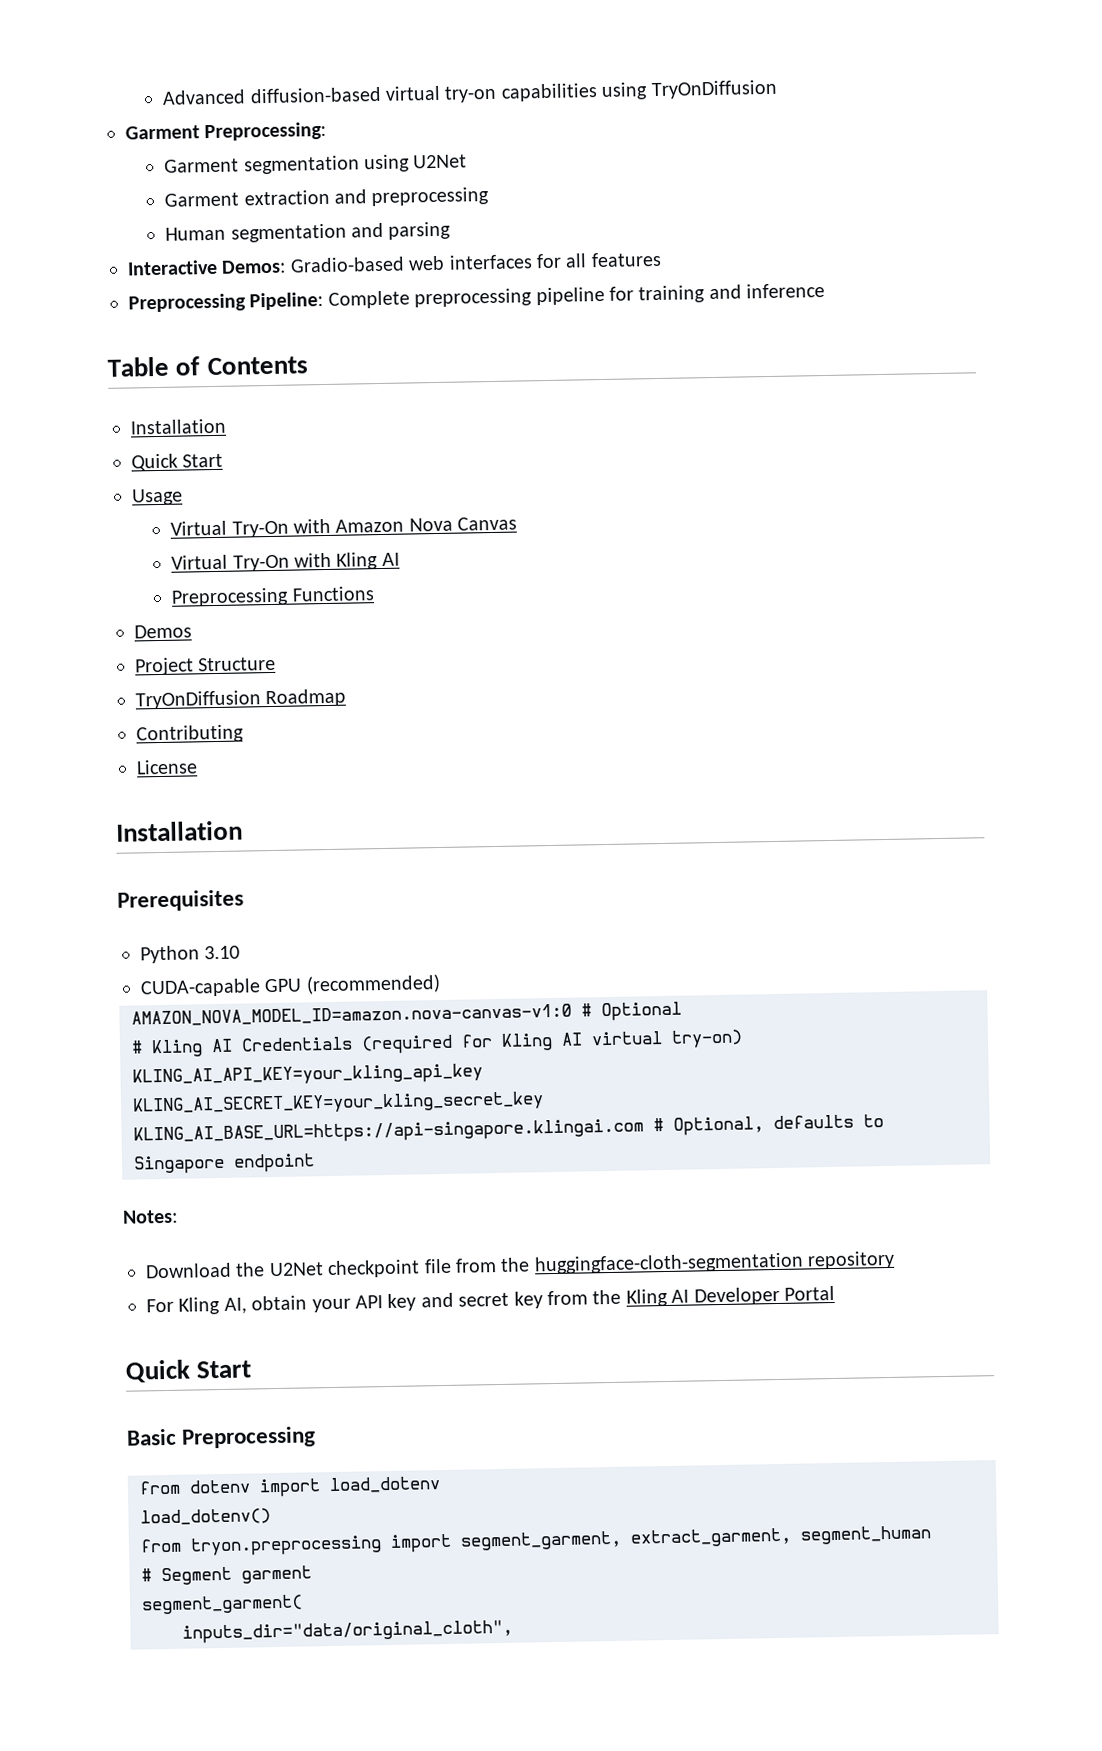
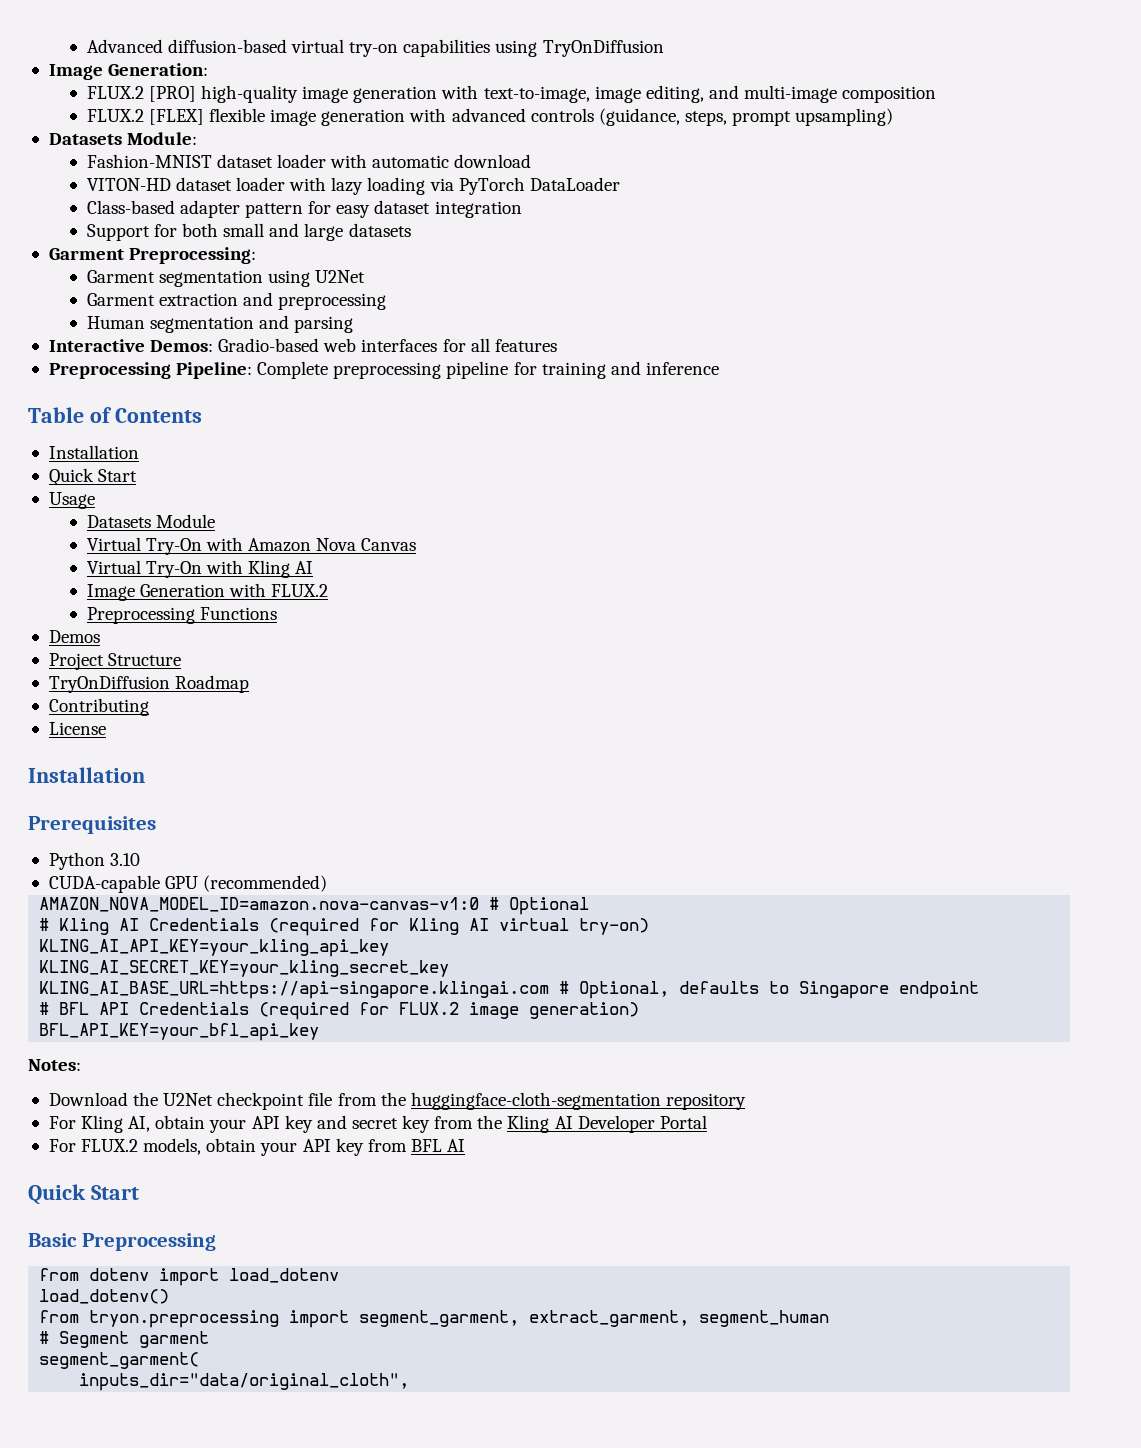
(778, 89) none -> [48,63,209,80] [86,85,937,103] [86,108,894,126] [48,132,198,145] [86,154,532,168] [86,177,620,195] [86,200,522,218] [86,223,411,241] // Image Generation: // FLUX.2 [PRO] high-quality image generation with text-to-image, image editing, and multi-image composition // FLUX.2 [FLEX] flexible image generation with advanced controls (guidance, steps, prompt upsampling) // Datasets Module: // Fashion-MNIST dataset loader with automatic download // VITON-HD dataset loader with lazy loading via PyTorch DataLoader // Class-based adapter pattern for easy dataset integration // Support for both small and large datasets
(183, 497) none -> [86,514,215,528] // Datasets Module
(400, 559) none -> [86,583,329,601] // Image Generation with FLUX.2
(315, 1163) none -> [39,1002,640,1020] [39,1023,320,1041] // # BFL API Credentials (required for FLUX.2 image generation) // BFL_API_KEY=your_bfl_api_key
(835, 1293) none -> [48,1138,466,1156] // For FLUX.2 models, obtain your API key from BFL AI

